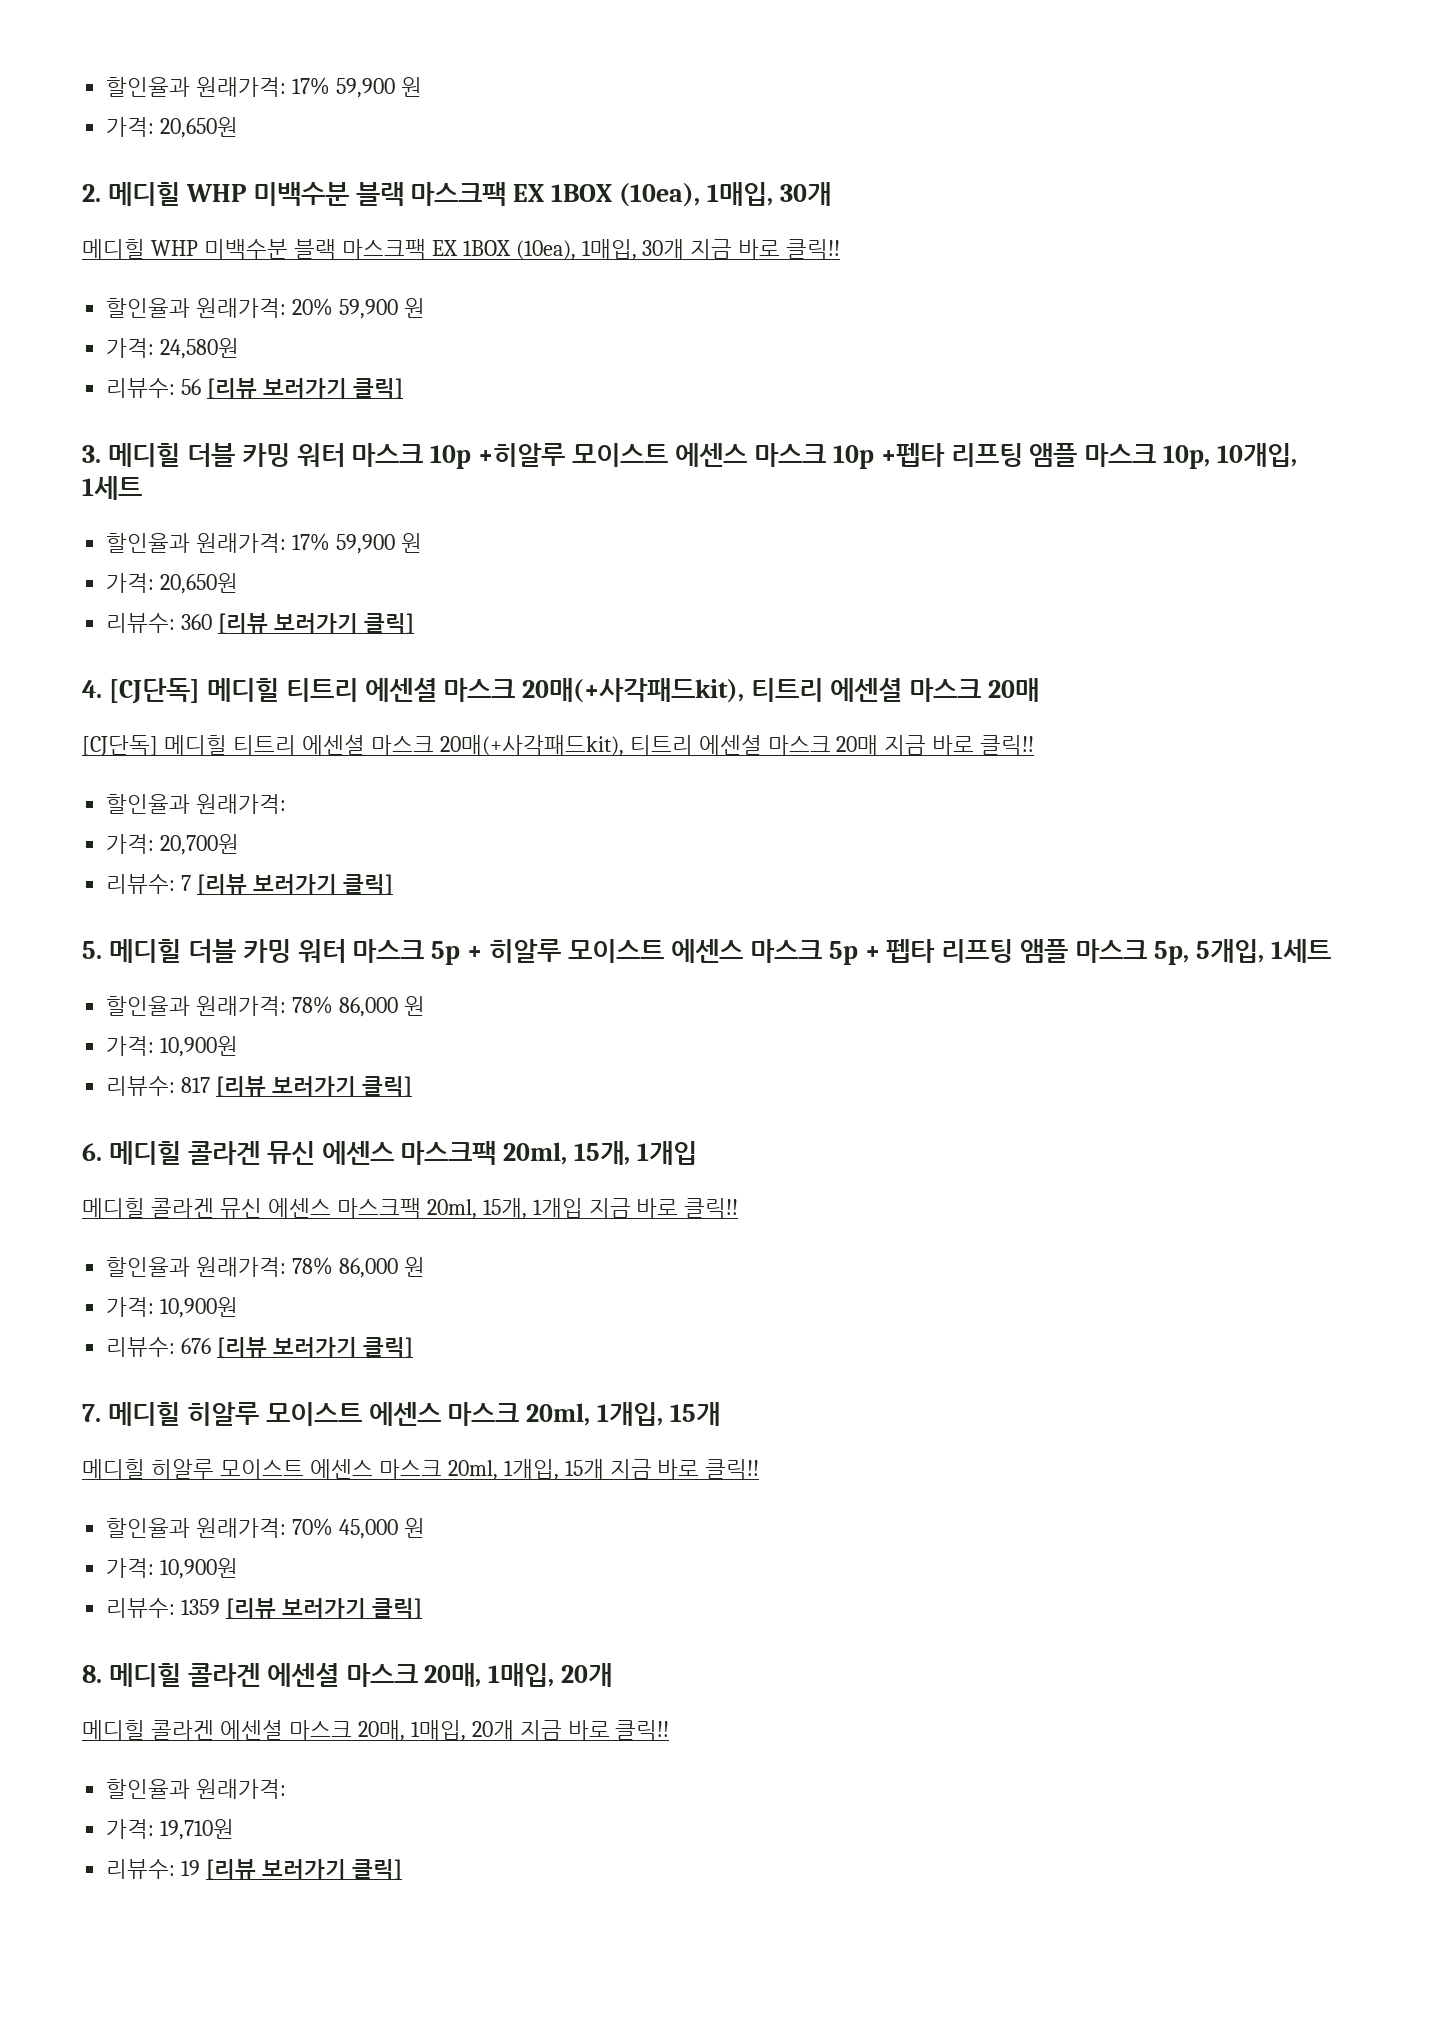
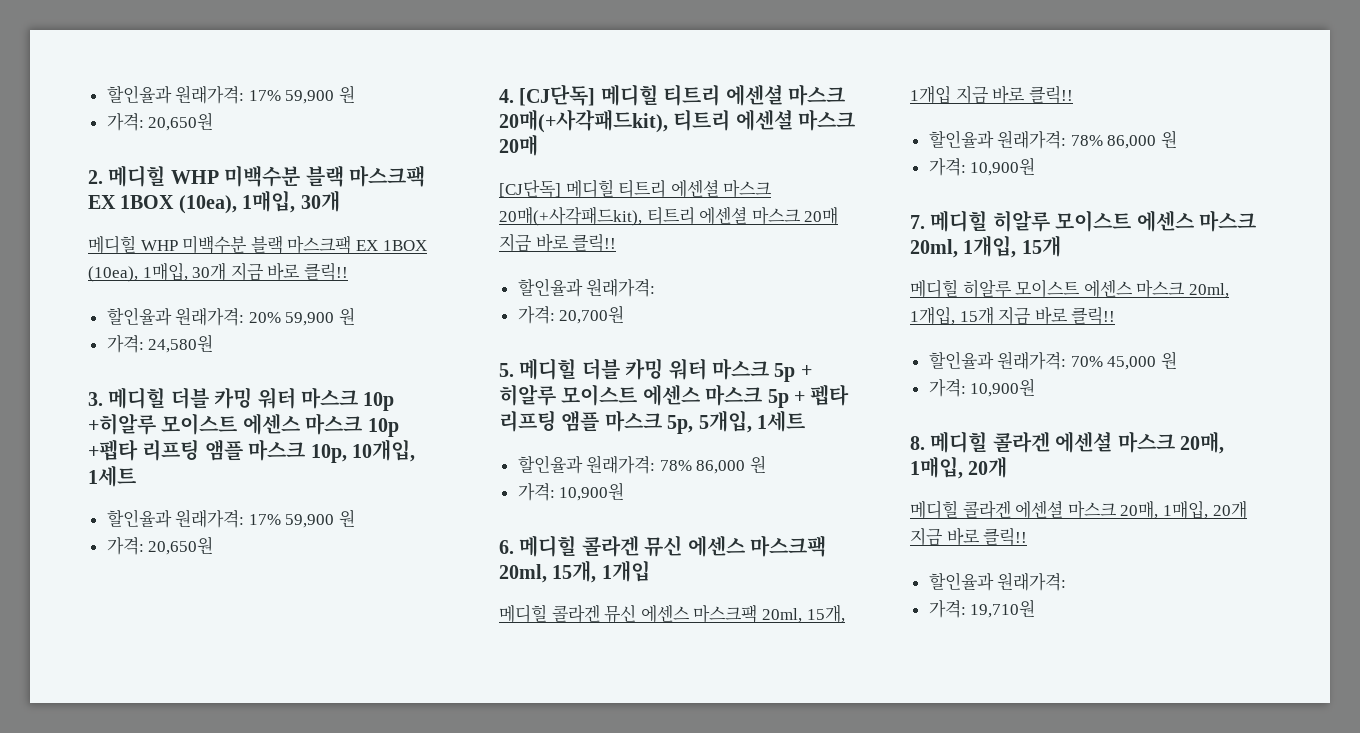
[106,378,403,399] // 리뷰수: 56 [리뷰 보러가기 클릭] -> (214, 343) none
[106,613,414,634] // 리뷰수: 360 [리뷰 보러가기 클릭] -> (214, 545) none
[106,874,393,895] // 리뷰수: 7 [리뷰 보러가기 클릭] -> (625, 314) none
[106,1076,412,1097] // 리뷰수: 817 [리뷰 보러가기 클릭] -> (625, 491) none
[106,1337,413,1358] // 리뷰수: 676 [리뷰 보러가기 클릭] -> (1036, 166) none
[106,1598,422,1619] // 리뷰수: 1359 [리뷰 보러가기 클릭] -> (1036, 387) none
[106,1859,402,1880] // 리뷰수: 19 [리뷰 보러가기 클릭] -> (1036, 608) none

